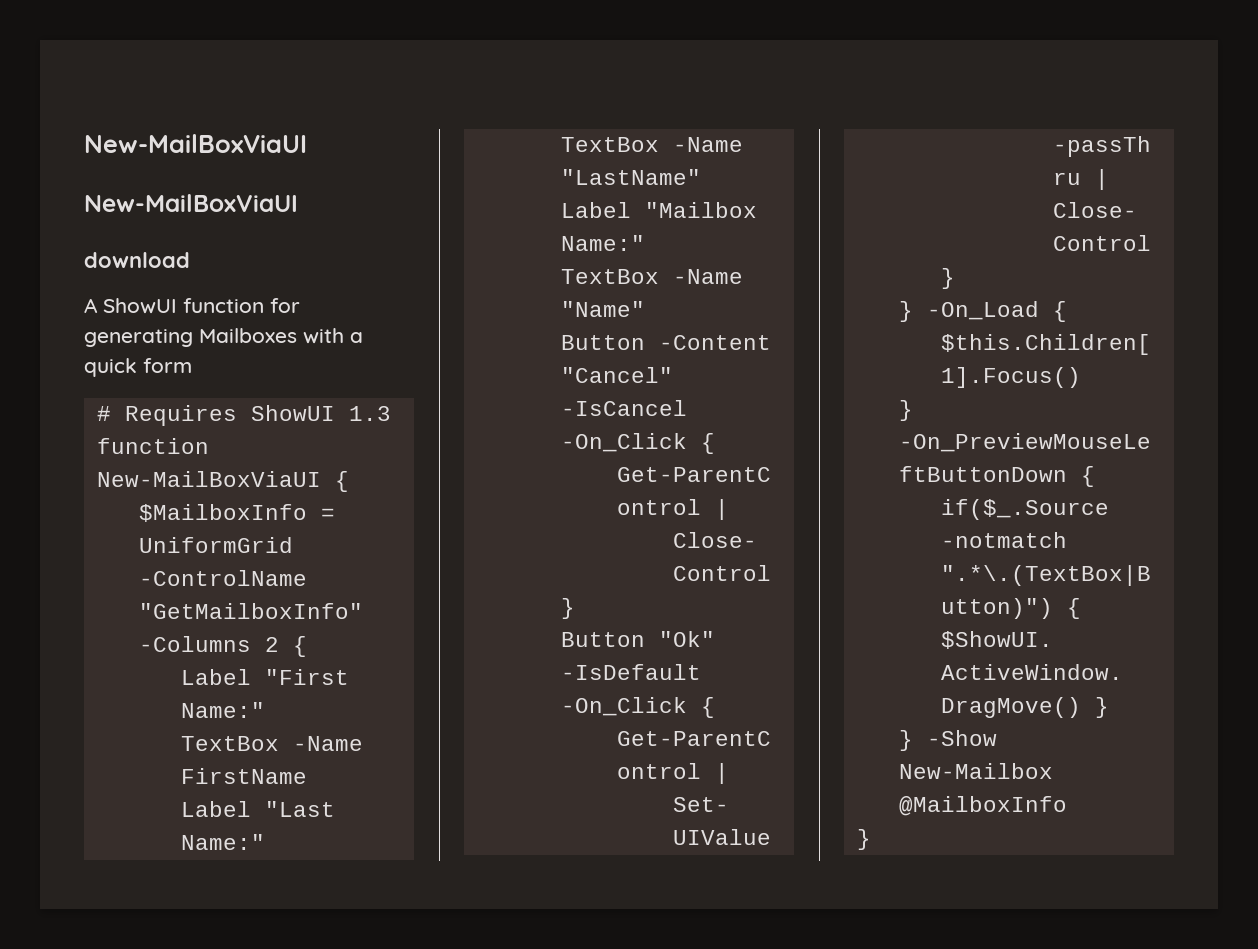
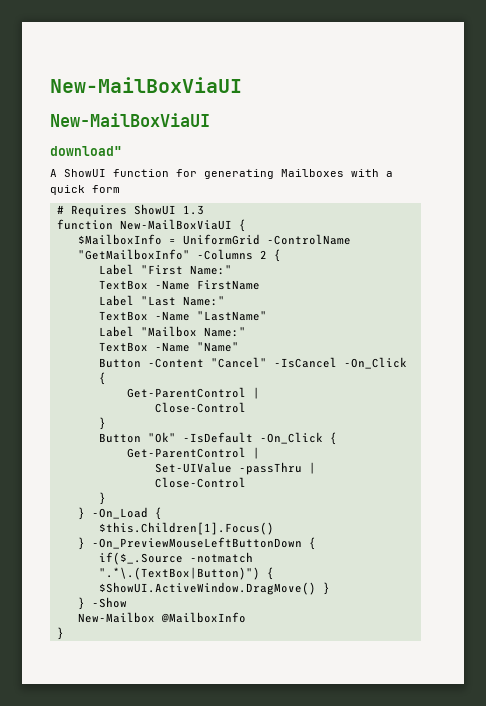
[84,252,190,268] download -> [50,146,122,156] download"

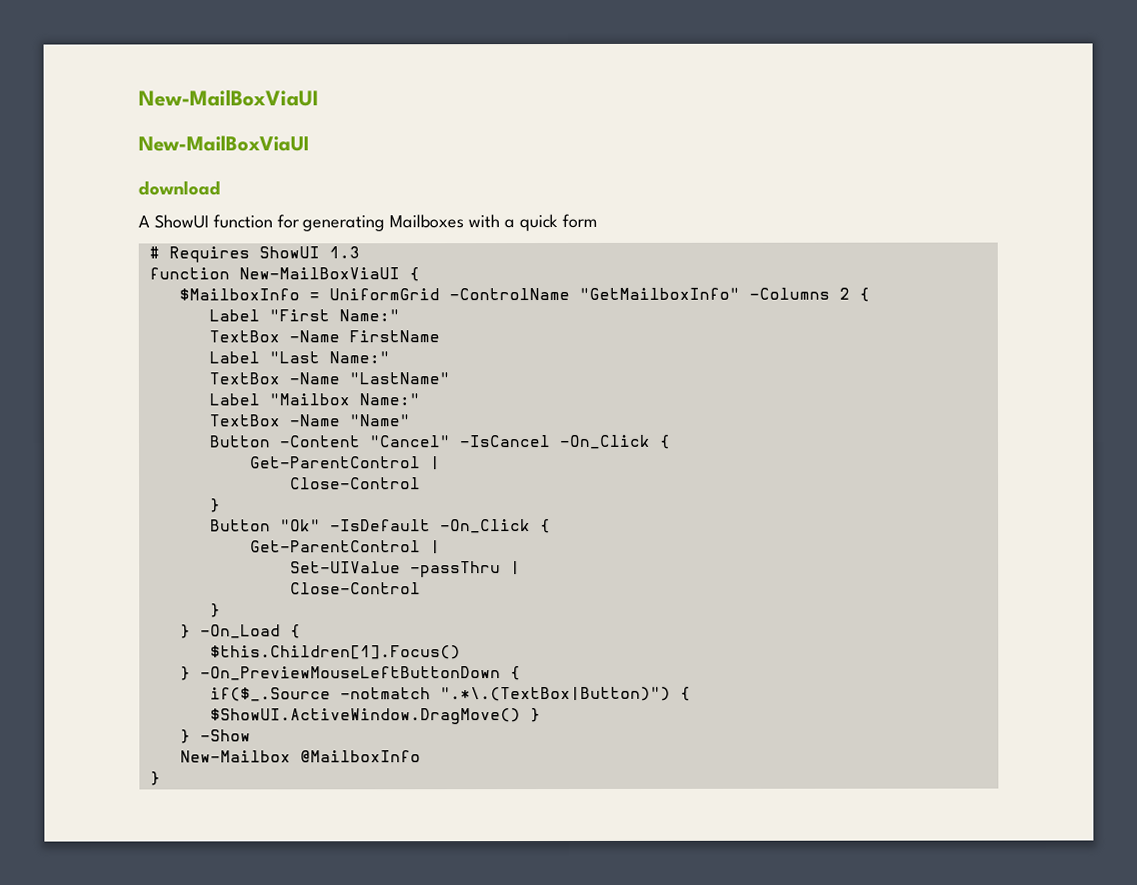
[50,146,122,156] download" -> [138,180,221,196] download

